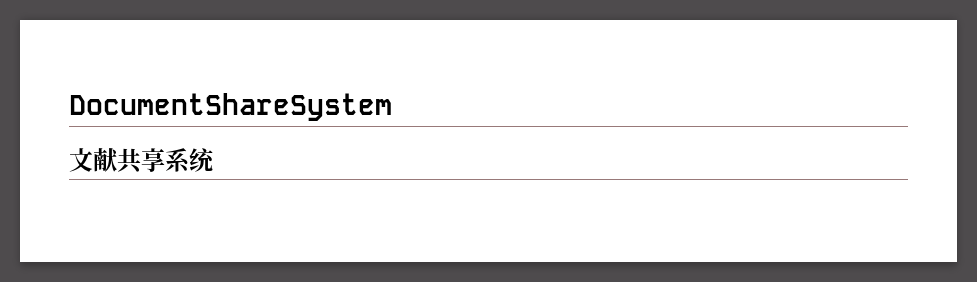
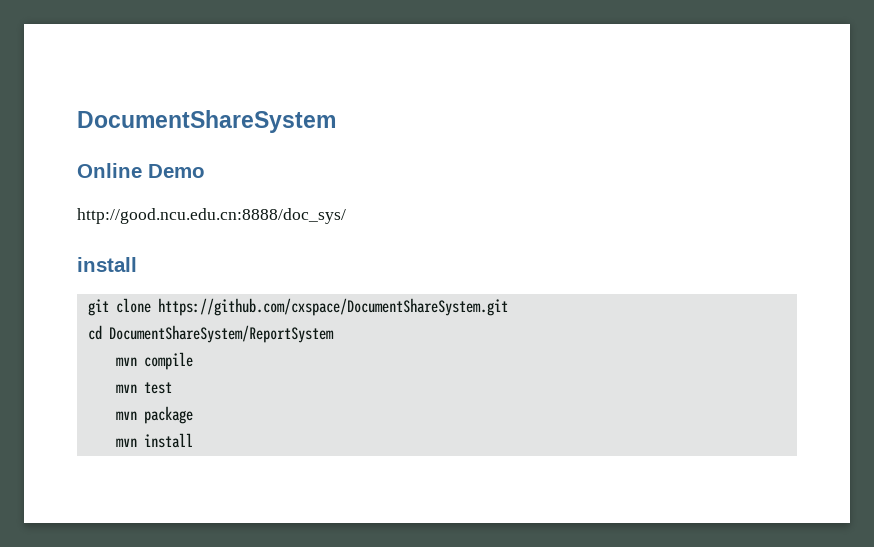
[69,148,215,174] 文献共享系统 -> [77,163,205,178] [77,208,346,224] [77,257,137,272] [87,298,508,316] [87,325,334,343] [115,352,193,370] [115,382,172,394] [115,406,193,424] [115,433,193,448] Online Demo // http://good.ncu.edu.cn:8888/doc_sys/ // install // git clone https://github.com/cxspace/DocumentShareSystem.git // cd DocumentShareSystem/ReportSystem // mvn compile // mvn test // mvn package // mvn install

